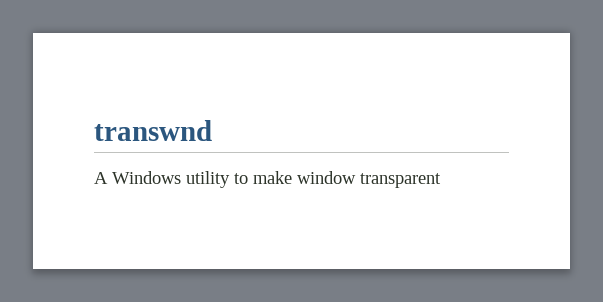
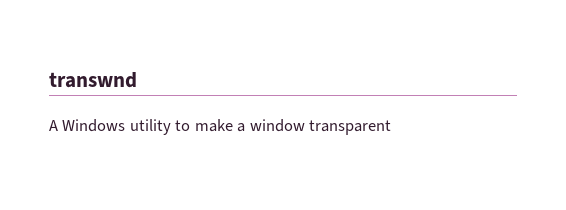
(292, 177) none -> [237,123,246,132] a

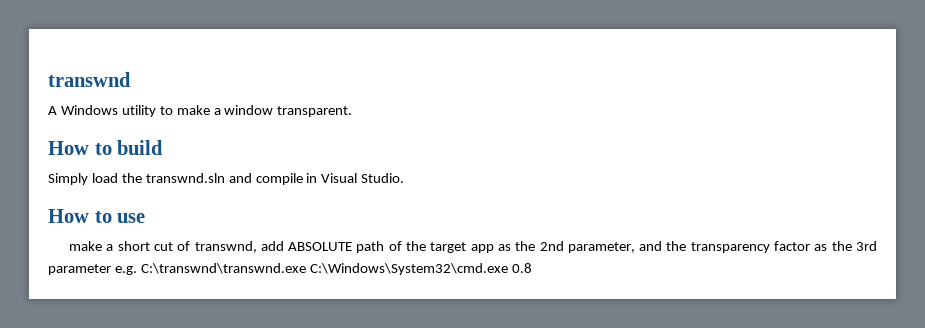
[309,120,392,135] transparent -> [277,106,353,117] [48,140,164,155] [48,173,405,185] [48,209,146,223] [69,241,878,253] [48,263,532,275] transparent. // How to build // Simply load the transwnd.sln and compile in Visual Studio. // How to use // make a short cut of transwnd, add ABSOLUTE path of the target app as the 2nd parameter, and the transparency factor as the 3rd parameter e.g. C:\transwnd\transwnd.exe C:\Windows\System32\cmd.exe 0.8

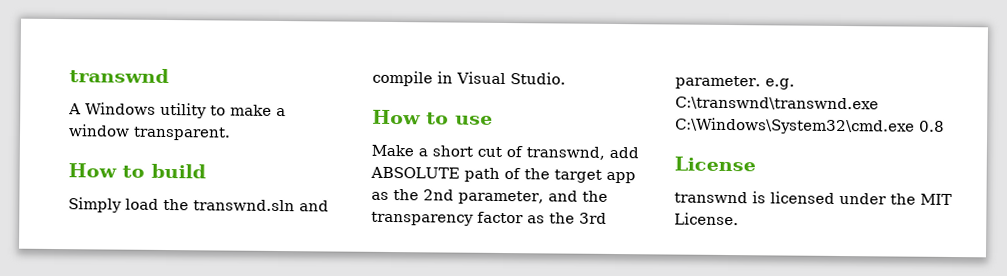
[69,241,103,251] make -> [371,144,414,157] Make
[48,264,111,275] parameter -> [675,75,761,90] parameter.
(532, 268) none -> [674,156,756,172] [674,191,952,205] [674,212,739,226] // License // transwnd is licensed under the MIT License.

